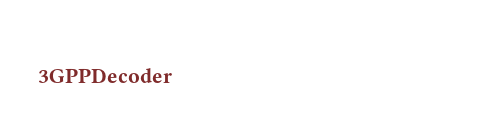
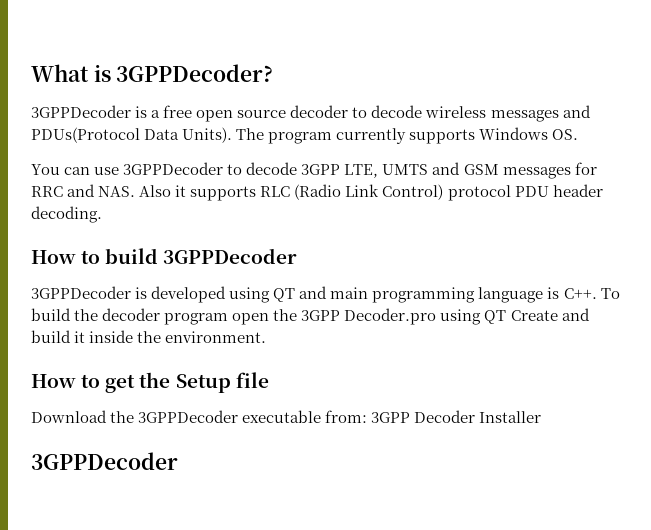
(38, 75) none -> [31,64,274,82] [31,105,591,122] [31,127,579,144] [31,162,597,179] [31,184,603,201] [31,206,102,223] [31,248,298,264] [31,286,620,303] [31,308,590,325] [31,330,267,343] [31,372,269,393] [31,410,542,423] What is 3GPPDecoder? // 3GPPDecoder is a free open source decoder to decode wireless messages and PDUs(Protocol Data Units). The program currently supports Windows OS. // You can use 3GPPDecoder to decode 3GPP LTE, UMTS and GSM messages for RRC and NAS. Also it supports RLC (Radio Link Control) protocol PDU header decoding. // How to build 3GPPDecoder // 3GPPDecoder is developed using QT and main programming language is C++. To build the decoder program open the 3GPP Decoder.pro using QT Create and build it inside the environment. // How to get the Setup file // Download the 3GPPDecoder executable from: 3GPP Decoder Installer //

